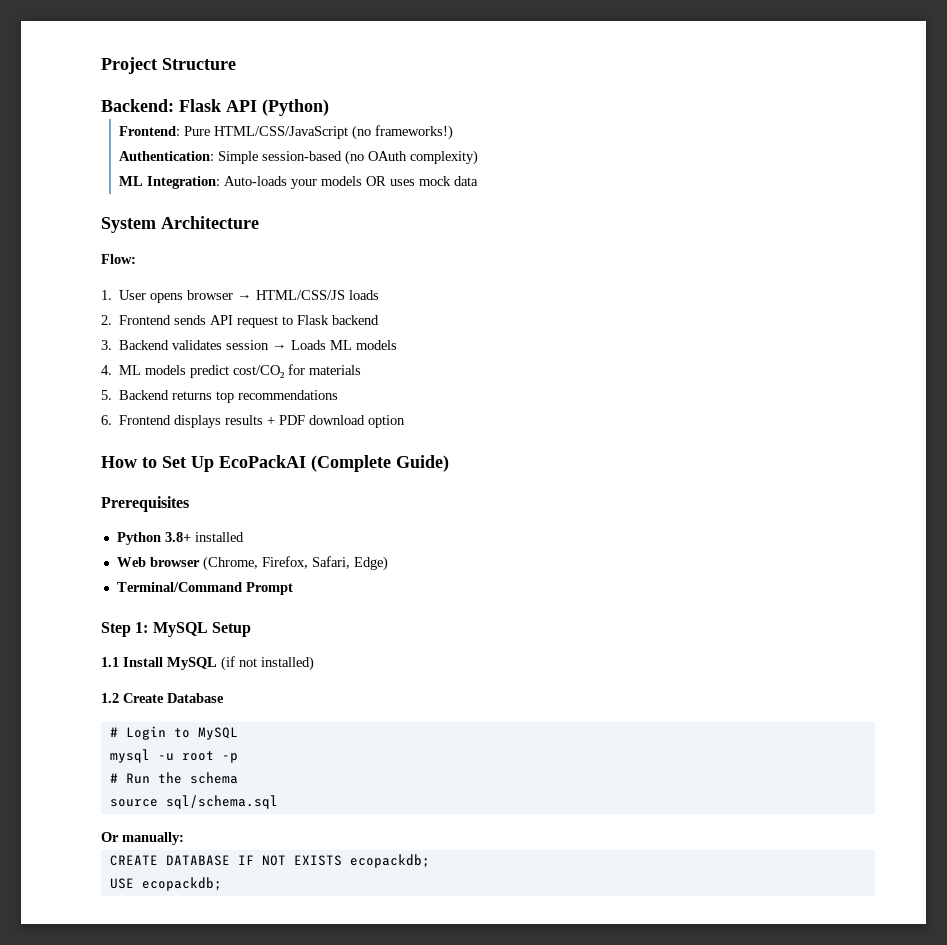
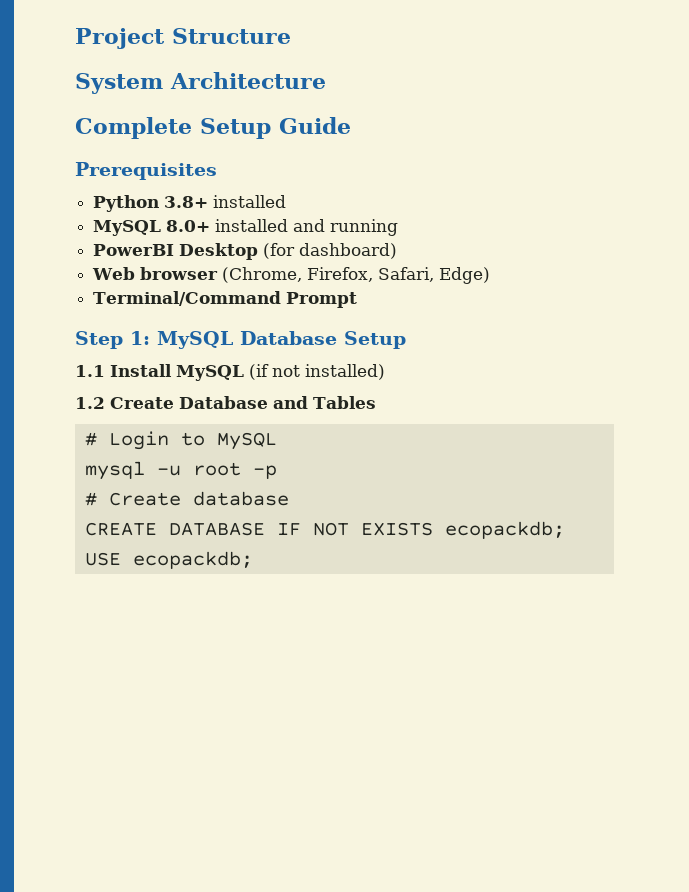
[101,99,329,116] [119,125,454,140] [119,150,479,165] [119,176,479,189] [101,216,259,233] [101,254,136,264] [101,290,380,303] [101,315,380,328] [101,340,398,350] [101,364,362,378] [101,390,339,403] [101,415,406,428] [101,455,449,472] [101,496,189,512] [116,532,244,545] Backend: Flask API (Python) // Frontend: Pure HTML/CSS/JavaScript (no frameworks!) // Authentication: Simple session-based (no OAuth complexity) // ML Integration: Auto-loads your models OR uses mock data // System Architecture // Flow: // 1. User opens browser → HTML/CSS/JS loads // 2. Frontend sends API request to Flask backend // 3. Backend validates session → Loads ML models // 4. ML models predict cost/CO₂ for materials // 5. Backend returns top recommendations // 6. Frontend displays results + PDF download option // How to Set Up EcoPackAI (Complete Guide) // Prerequisites // Python 3.8+ installed -> [75,72,326,94] [75,117,351,139] [75,162,217,180] [93,195,287,212] [93,219,399,236] [93,243,398,260] System Architecture // Complete Setup Guide // Prerequisites // Python 3.8+ installed // MySQL 8.0+ installed and running // PowerBI Desktop (for dashboard)
(208, 629) none -> [240,331,337,345] Database
(224, 698) none -> [273,396,376,409] and Tables
[125,772,238,784] [109,795,278,809] [101,832,184,845] Run the schema // source sql/schema.sql // Or manually: -> [108,491,289,506] Create database

